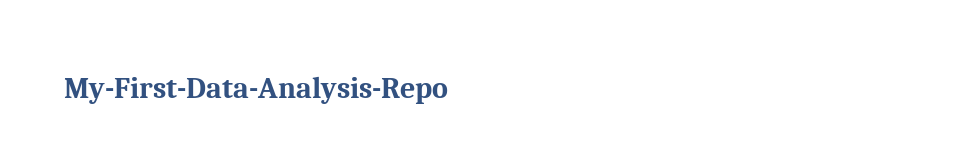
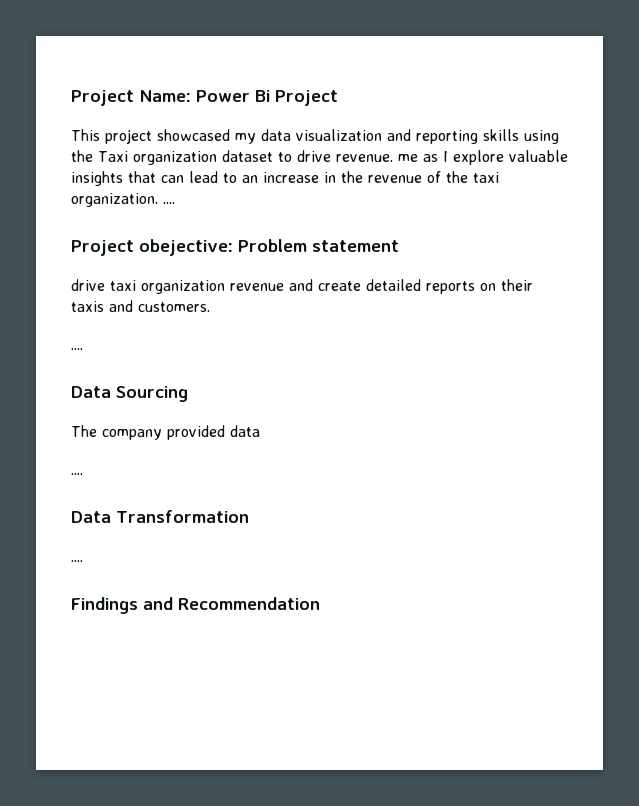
[64,76,448,104] My-First-Data-Analysis-Repo -> [71,90,338,106] [71,129,559,144] [71,150,568,165] [71,171,499,186] [71,193,175,207] [71,239,399,256] [71,279,533,294] [71,300,210,312] [71,348,83,350] [71,386,188,402] [71,425,260,440] [71,473,83,475] [71,510,249,523] [71,560,83,562] [71,597,320,614] Project Name: Power Bi Project // This project showcased my data visualization and reporting skills using the Taxi organization dataset to drive revenue. me as I explore valuable insights that can lead to an increase in the revenue of the taxi organization. .... // Project obejective: Problem statement // drive taxi organization revenue and create detailed reports on their taxis and customers. // .... // Data Sourcing // The company provided data // .... // Data Transformation // .... // Findings and Recommendation

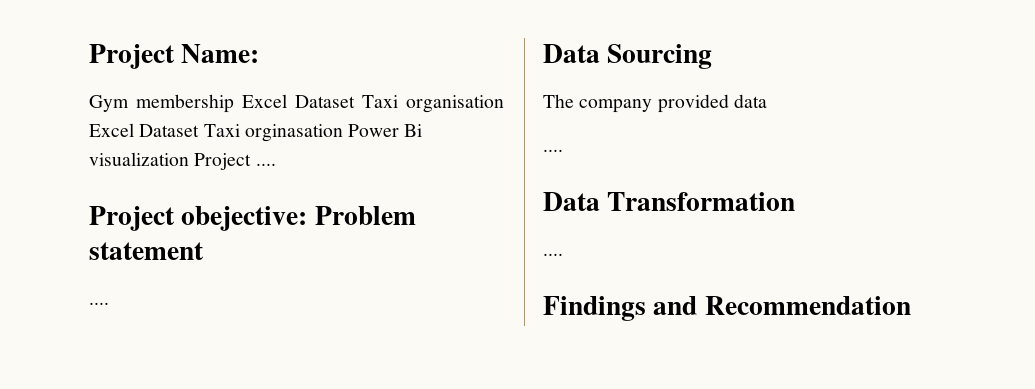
(191, 96) none -> [89,94,504,113] [89,123,343,142] // Gym membership Excel Dataset Taxi organisation Excel Dataset Taxi orginasation
[275,90,338,106] [71,129,559,144] [71,150,568,165] [71,171,499,186] [71,193,158,207] Project // This project showcased my data visualization and reporting skills using the Taxi organization dataset to drive revenue. me as I explore valuable insights that can lead to an increase in the revenue of the taxi organization. -> [89,152,252,170] visualization Project
[71,279,533,294] [71,300,210,312] // drive taxi organization revenue and create detailed reports on their taxis and customers. -> (204, 251) none

